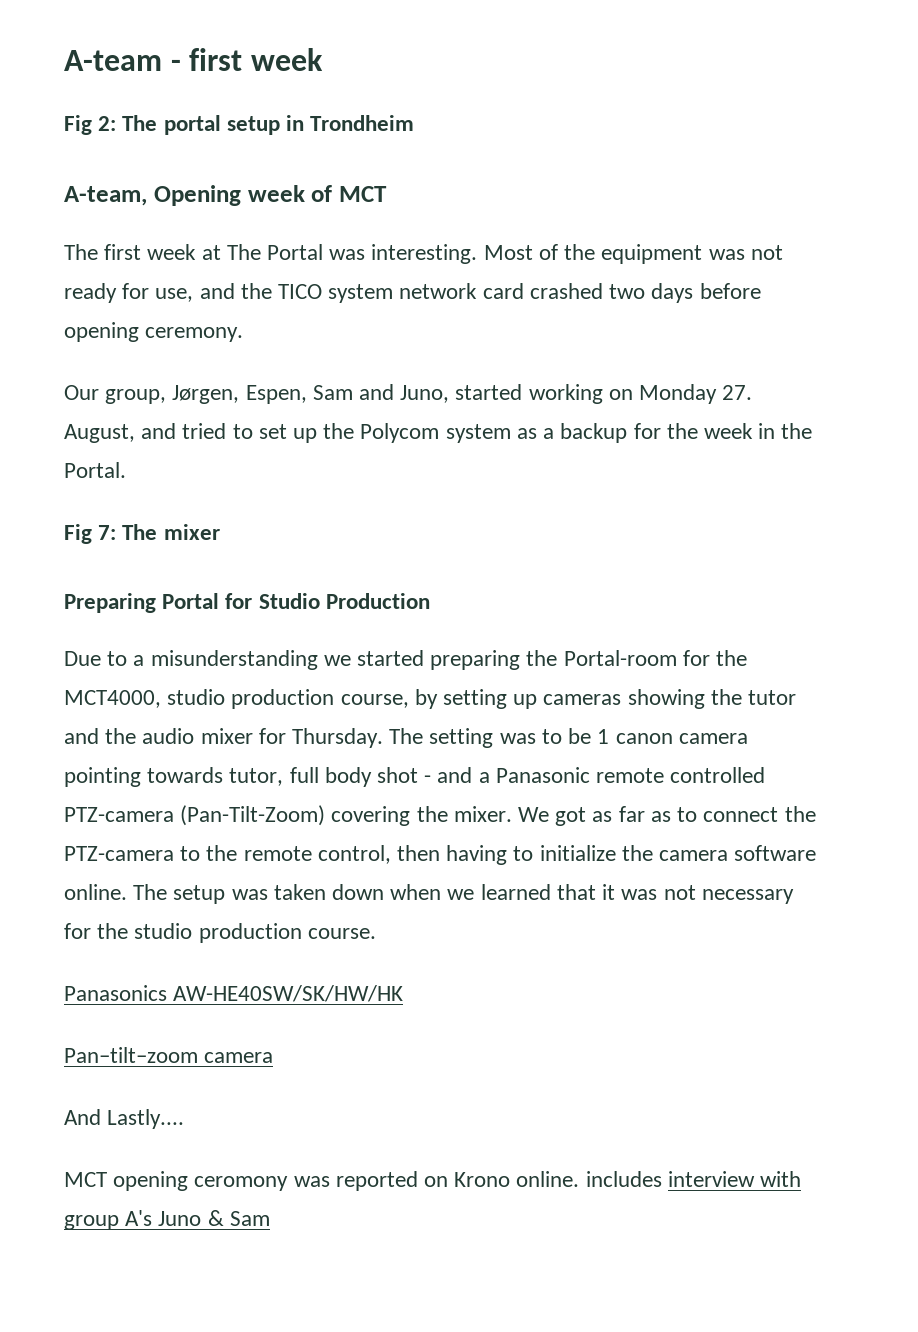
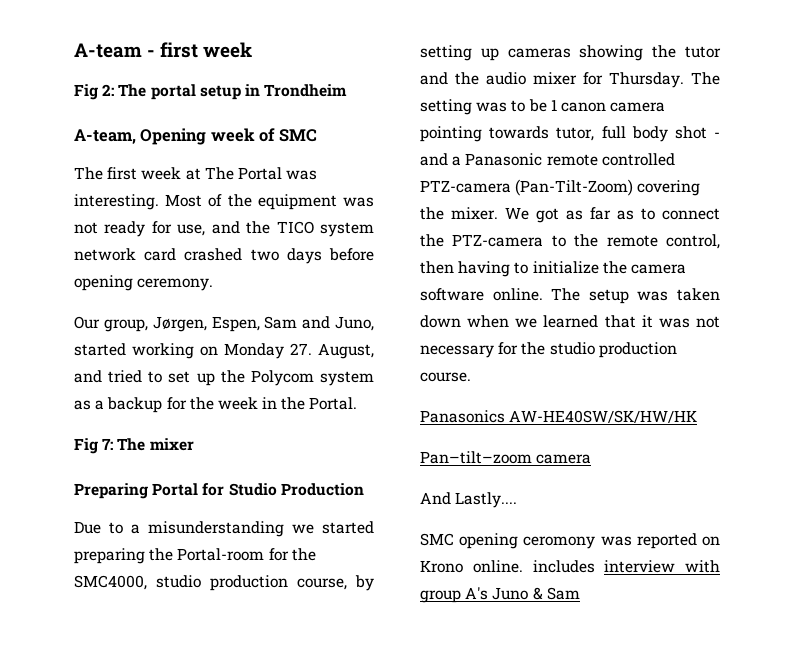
[339,186,387,202] MCT -> [278,129,317,142] SMC
[64,690,161,708] MCT4000, -> [74,575,147,590] SMC4000,
[64,1172,107,1187] MCT -> [420,533,454,546] SMC

